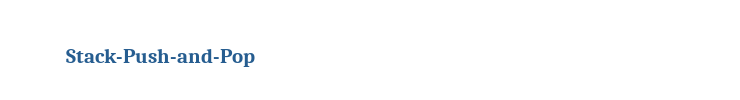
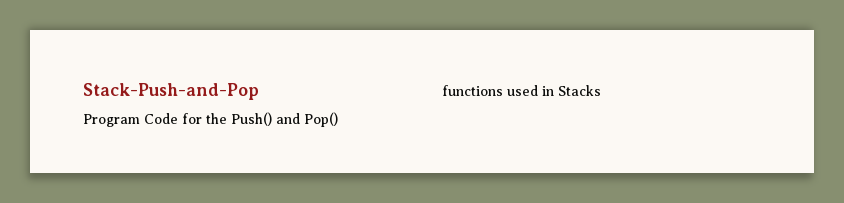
(255, 57) none -> [83,112,338,127] [442,85,601,96] // Program Code for the Push() and Pop() functions used in Stacks

